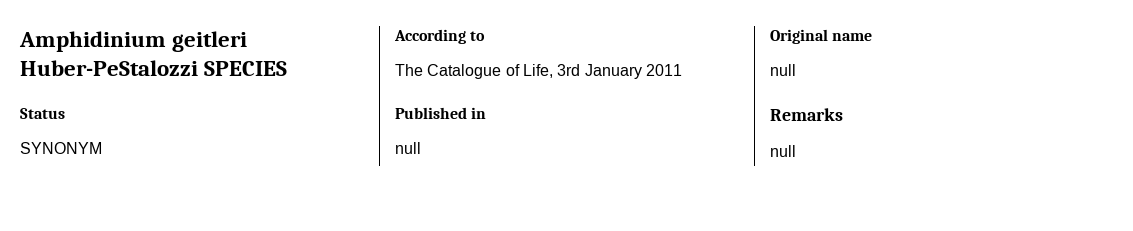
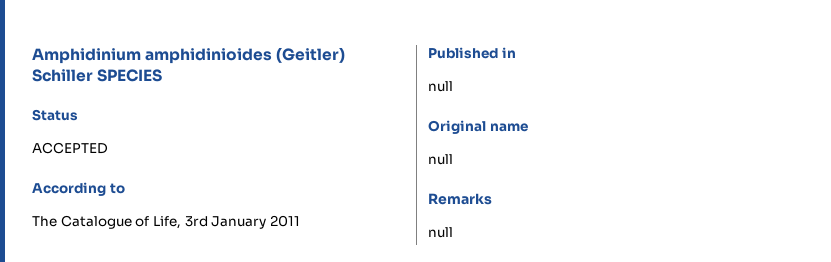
[172,31,248,52] [20,60,198,76] geitleri Huber-PeStalozzi -> [145,47,346,64] [32,69,93,82] amphidinioides (Geitler) Schiller
[20,142,102,154] SYNONYM -> [32,142,108,154] ACCEPTED

